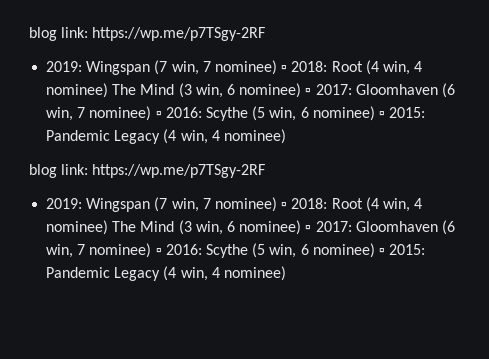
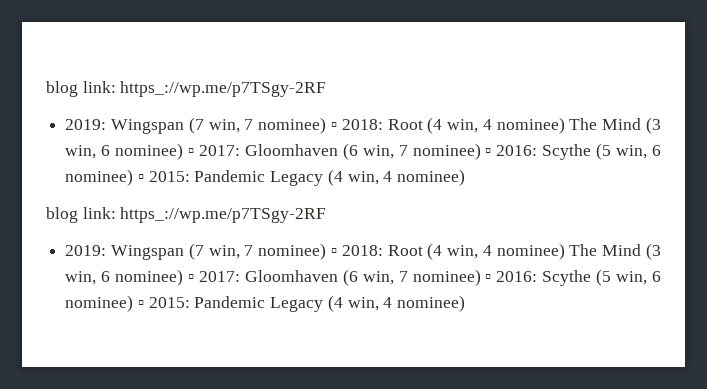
[29,27,266,41] blog link: https://wp.me/p7TSgy-2RF -> [46,81,327,97] blog link: https_://wp.me/p7TSgy-2RF
[92,164,266,178] https://wp.me/p7TSgy-2RF -> [120,207,327,223] https_://wp.me/p7TSgy-2RF

